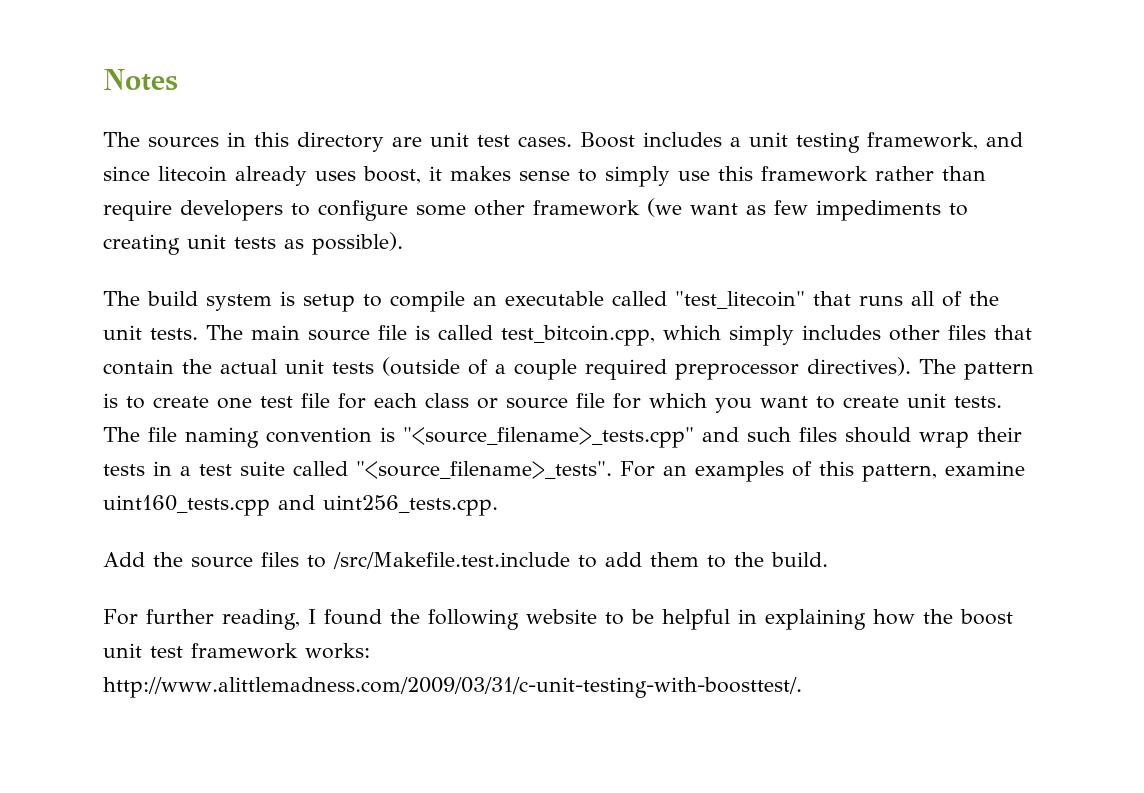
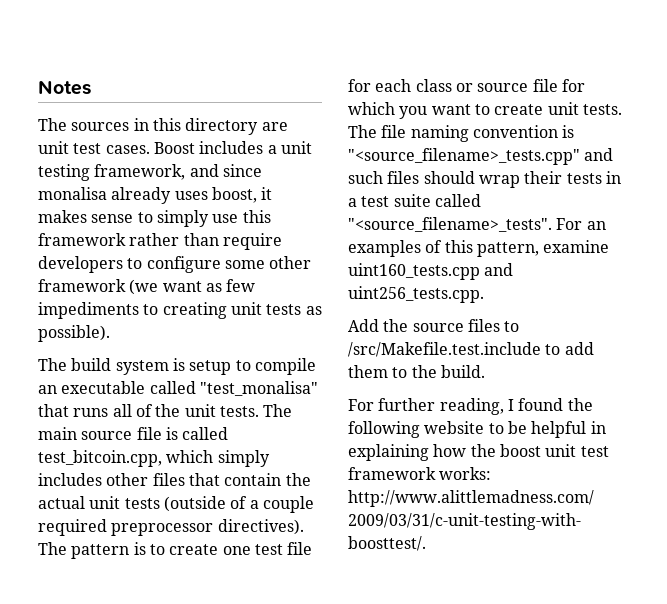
[158,166,227,182] litecoin -> [38,187,107,200] monalisa
[675,291,805,309] "test_litecoin" -> [199,381,318,396] "test_monalisa"

